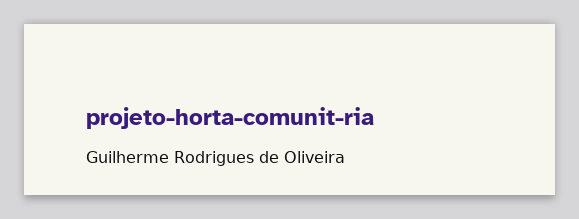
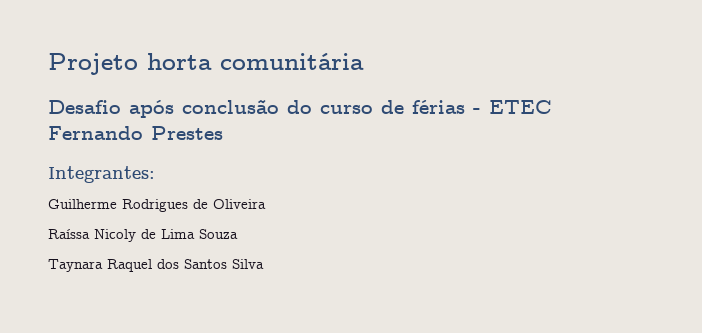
[86,107,374,129] [86,151,345,166] projeto-horta-comunit-ria // Guilherme Rodrigues de Oliveira -> [48,53,364,75] [48,99,552,118] [48,126,223,140] [48,166,155,183] [48,199,266,212] [48,229,238,242] [48,259,264,272] Projeto horta comunitária // Desafio após conclusão do curso de férias - ETEC Fernando Prestes // Integrantes: // Guilherme Rodrigues de Oliveira // Raíssa Nicoly de Lima Souza // Taynara Raquel dos Santos Silva

